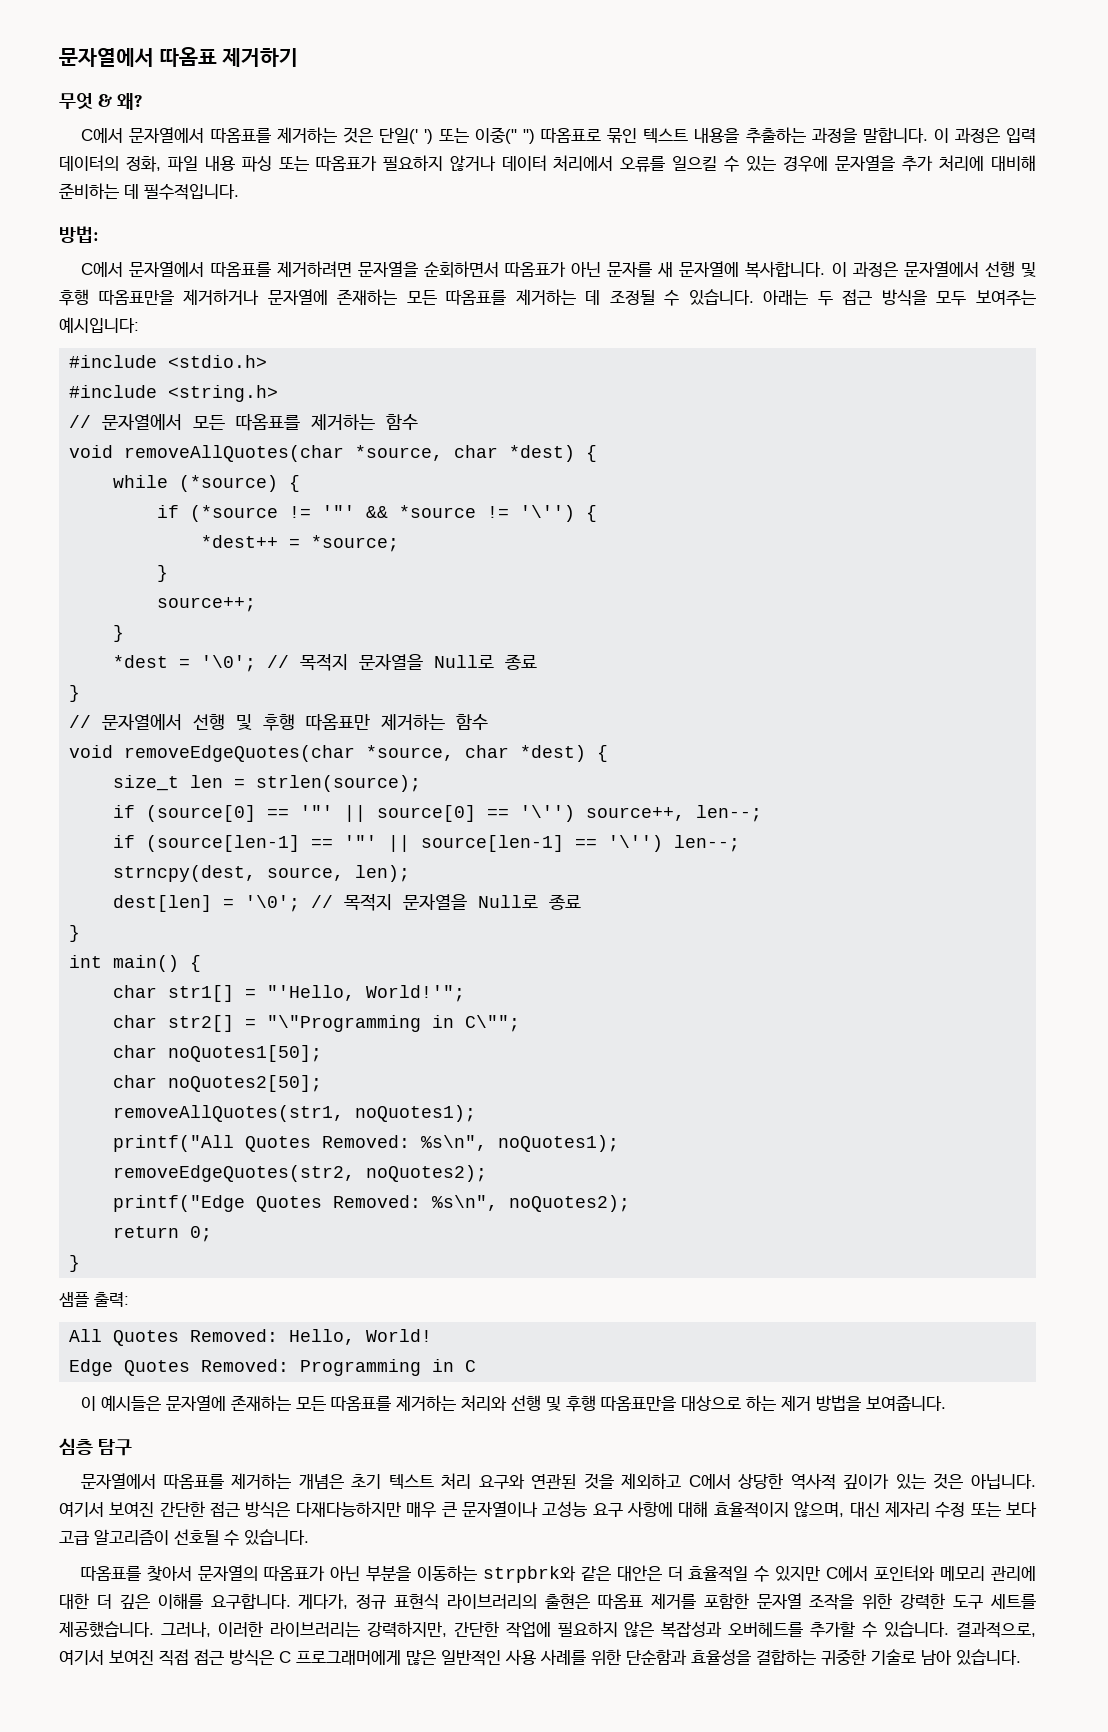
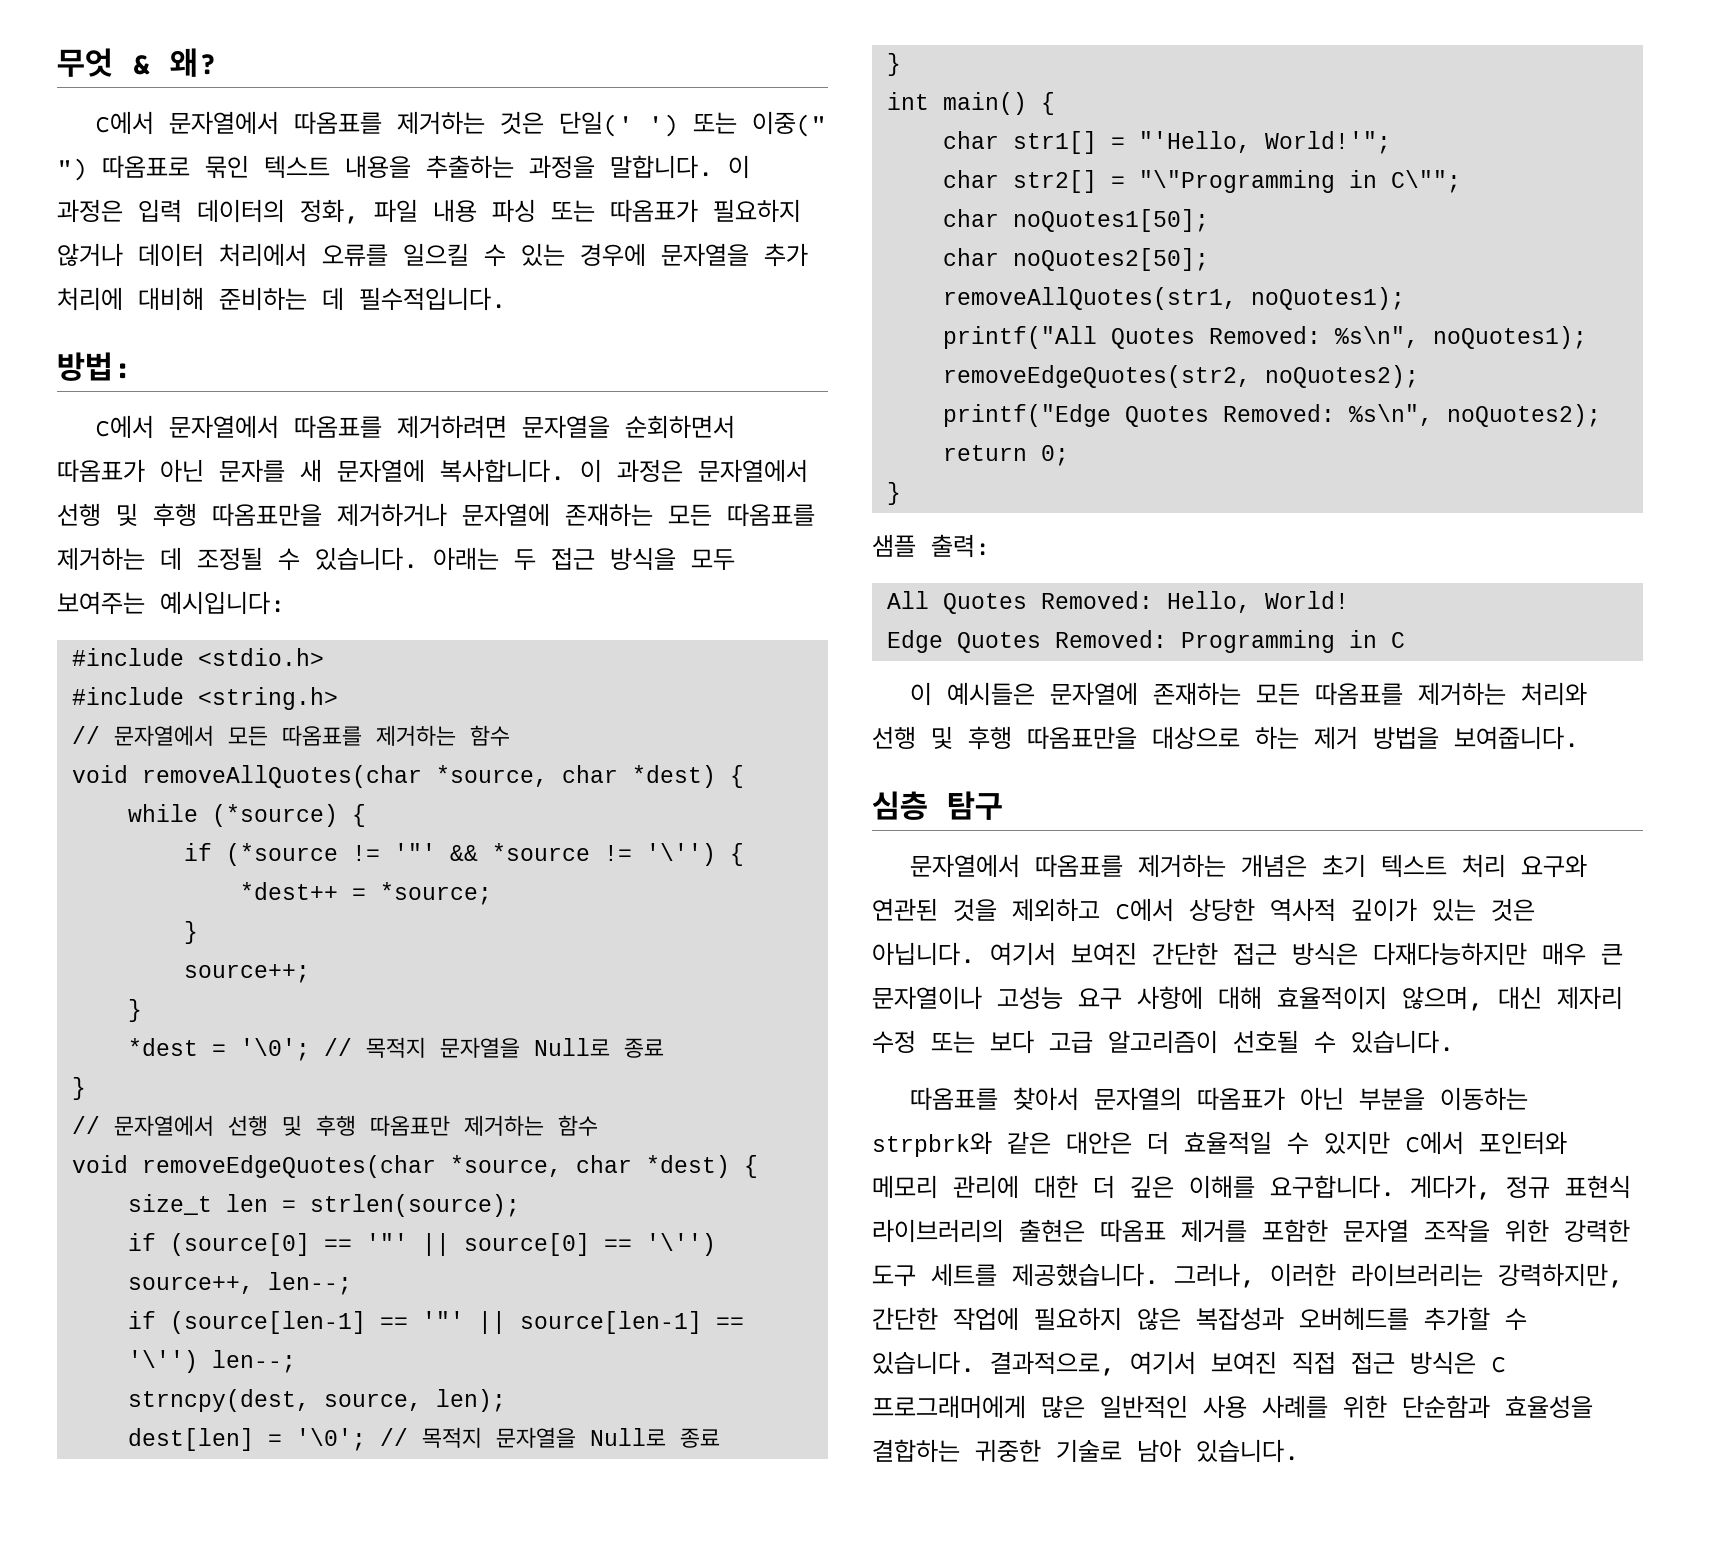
[59,47,299,67] 문자열에서 따옴표 제거하기 // -> (57, 62) none

